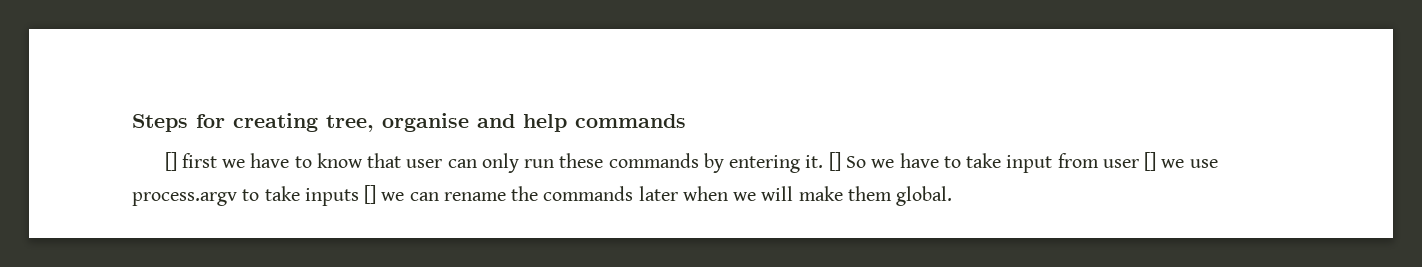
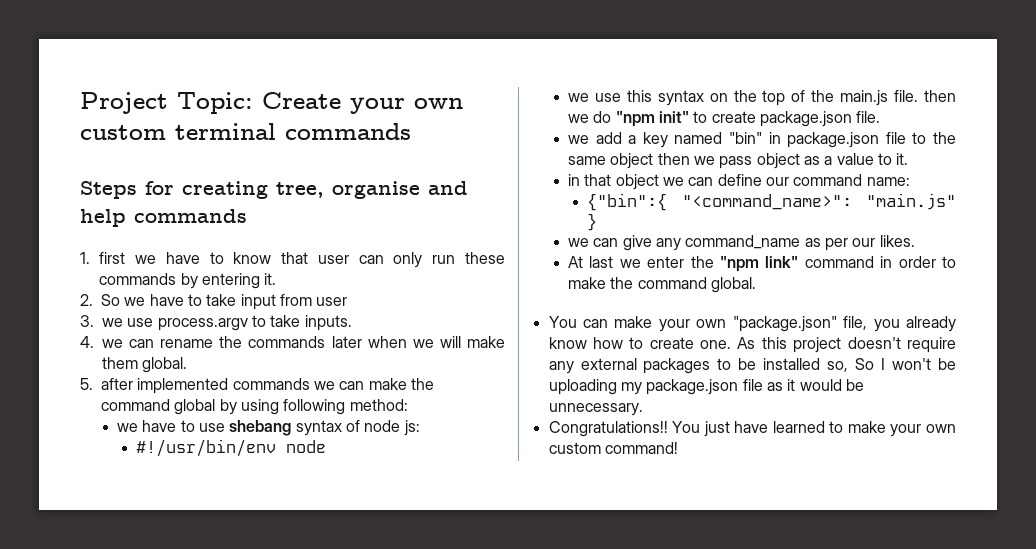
(132, 123) none -> [80,92,463,114] [80,123,411,140] Project Topic: Create your own custom terminal commands //
[164,152,177,171] [] -> [80,252,90,264] 1.
[828,152,841,171] [] -> [80,294,93,306] // 2.
[1144,152,1157,171] [] -> [80,315,94,327] // 3.
[304,185,377,206] inputs [] -> [304,315,352,331] [80,336,94,348] inputs. // 4.
(953, 196) none -> [80,378,434,394] [101,399,408,415] [117,420,420,436] [136,439,327,457] [568,90,956,106] [568,111,881,127] [568,132,956,148] [568,153,909,169] [568,174,910,190] [587,193,956,211] [587,213,598,231] [568,235,915,251] [568,256,956,272] [568,277,757,293] [548,316,956,332] [548,337,956,353] [548,358,956,374] [548,379,864,395] [548,403,643,416] [548,421,956,437] [548,442,678,454] // 5. after implemented commands we can make the command global by using following method: // we have to use shebang syntax of node js: // #!/usr/bin/env node // we use this syntax on the top of the main.js file. then we do "npm init" to create package.json file. // we add a key named "bin" in package.json file to the same object then we pass object as a value to it. // in that object we can define our command name: // {"bin":{ "<command_name>": "main.js" } // we can give any command_name as per our likes. // At last we enter the "npm link" command in order to make the command global. // You can make your own "package.json" file, you already know how to create one. As this project doesn't require any external packages to be installed so, So I won't be uploading my package.json file as it would be unnecessary. // Congratulations!! You just have learned to make your own custom command!

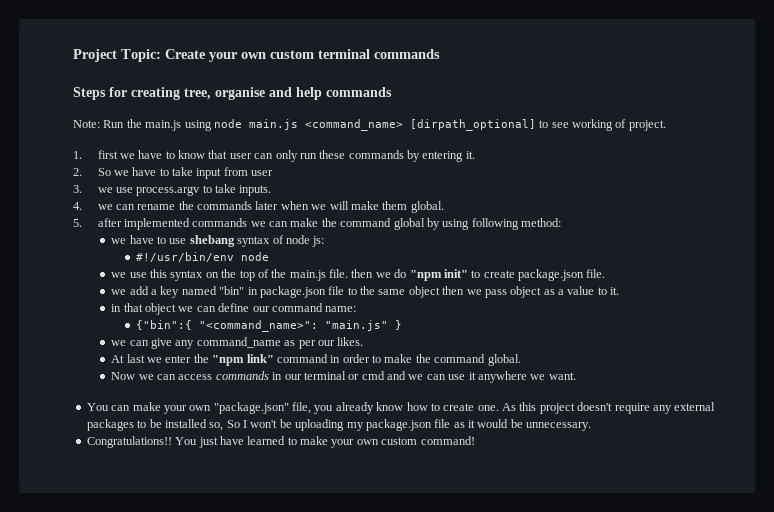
(247, 216) none -> [73,119,666,131] // Note: Run the main.js using node main.js <command_name> [dirpath_optional] to see working of project.
(757, 285) none -> [111,371,576,383] // Now we can access commands in our terminal or cmd and we can use it anywhere we want.

